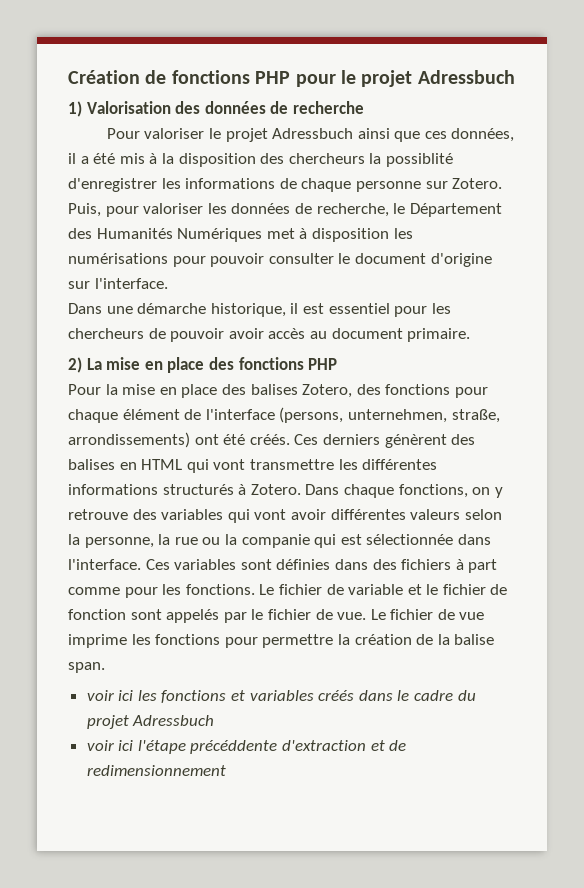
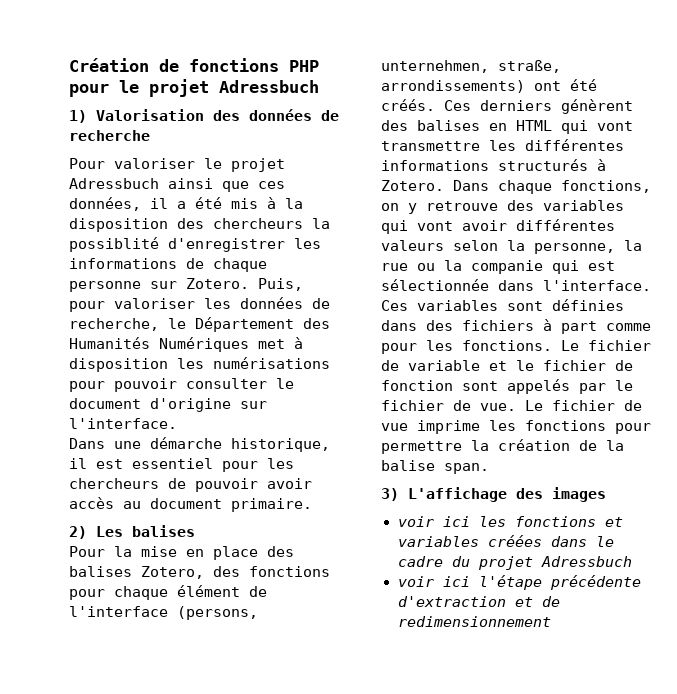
[86,357,338,373] La mise en place des fonctions PHP -> [96,525,195,537] Les balises
(105, 667) none -> [381,487,606,502] // 3) L'affichage des images
[318,690,355,701] créés -> [487,535,542,547] créées
[190,740,278,754] précéddente -> [549,575,641,590] précédente

